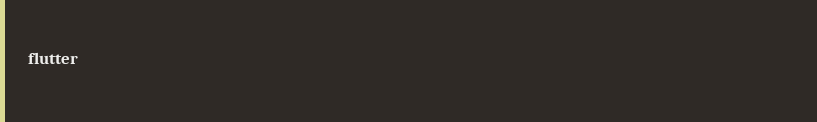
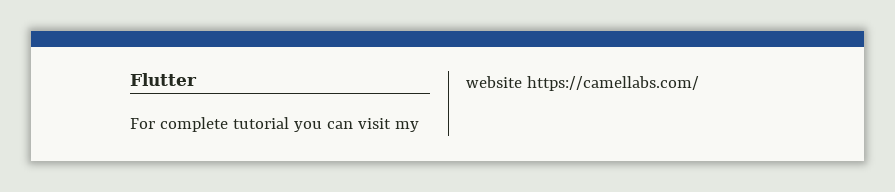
[28,52,78,64] flutter -> [130,73,197,86] [130,117,419,132] [466,76,699,91] Flutter // For complete tutorial you can visit my website https://camellabs.com/

